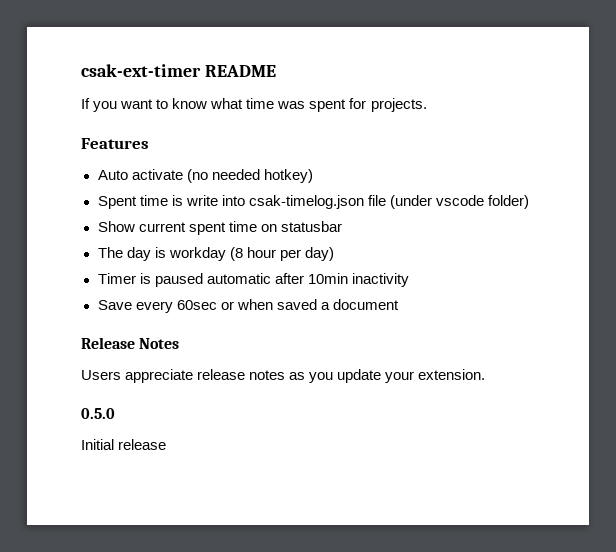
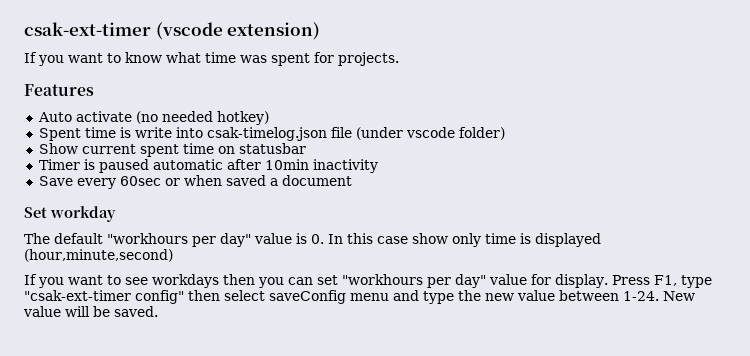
[204,65,276,77] README -> [155,22,321,40] (vscode extension)
[97,247,334,261] // The day is workday (8 hour per day) -> (306, 148) none
[81,337,180,349] [81,369,486,383] [81,408,115,419] [81,439,167,450] Release Notes // Users appreciate release notes as you update your extension. // 0.5.0 // Initial release -> [24,206,116,222] [24,233,601,247] [24,249,173,262] [24,274,712,288] [24,290,695,304] [23,306,158,317] Set workday // The default "workhours per day" value is 0. In this case show only time is displayed (hour,minute,second) // If you want to see workdays then you can set "workhours per day" value for display. Press F1, type "csak-ext-timer config" then select saveConfig menu and type the new value between 1-24. New value will be saved.

